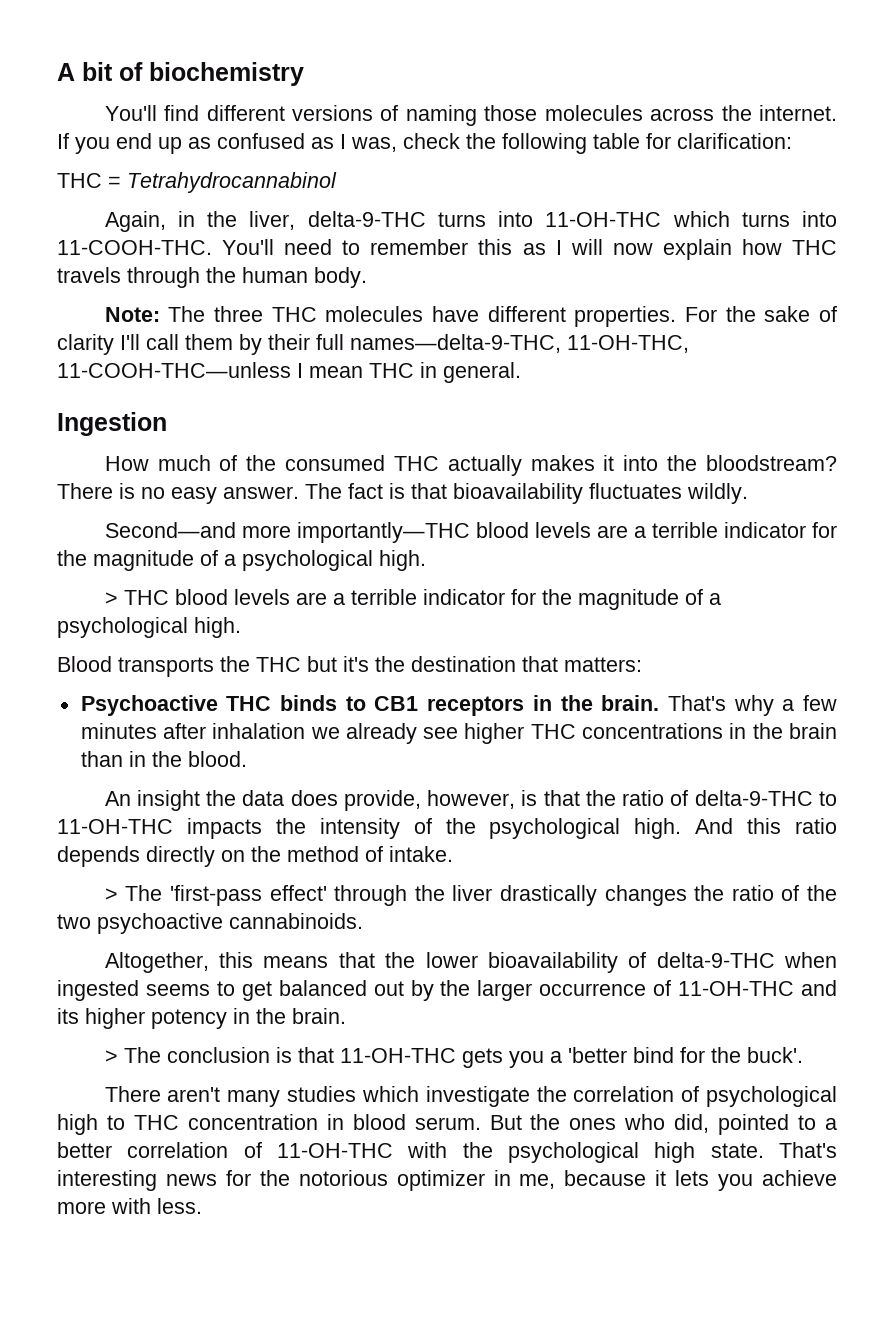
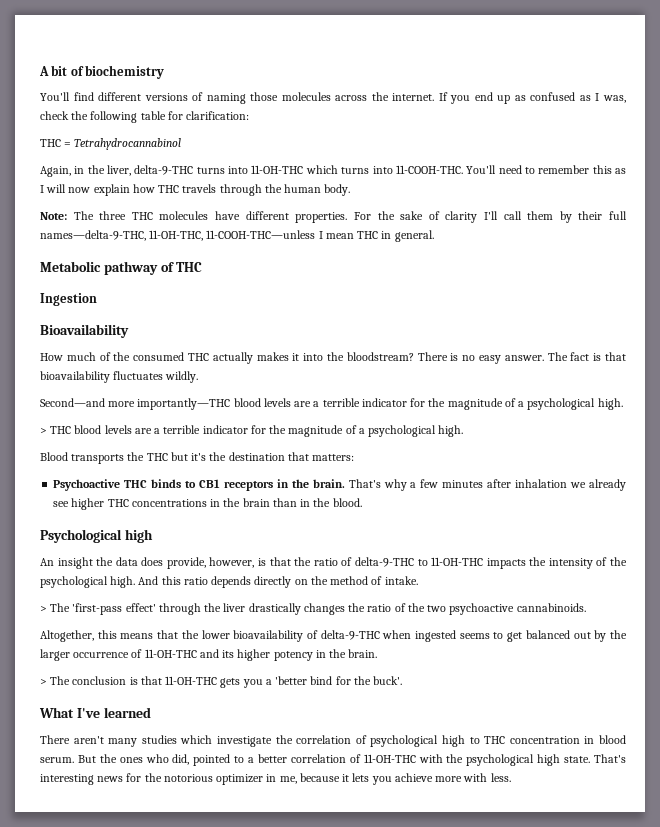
(521, 372) none -> [40,261,203,275] // Metabolic pathway of THC
(167, 424) none -> [40,324,129,338] // Bioavailability
(247, 759) none -> [40,529,153,543] // Psychological high
(803, 1055) none -> [39,707,151,718] // What I've learned

